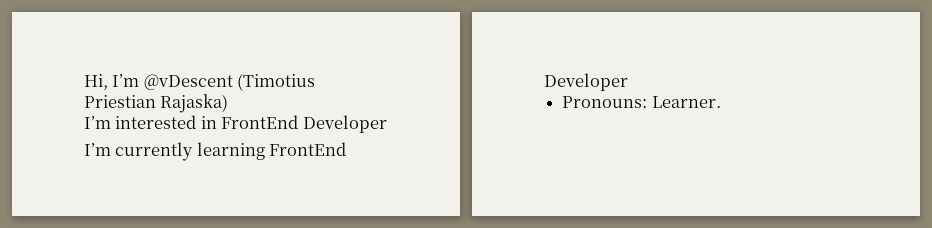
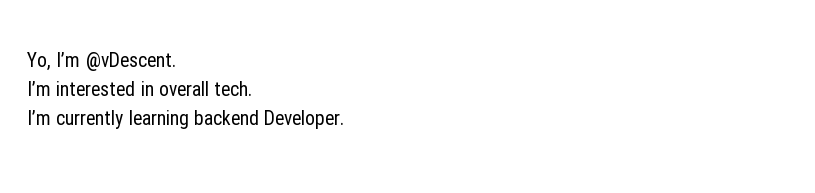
[84,73,316,91] [84,94,229,113] Hi, I’m @vDescent (Timotius Priestian Rajaska) -> [27,52,176,71] Yo, I’m @vDescent.
[221,115,387,133] FrontEnd Developer -> [158,81,253,96] overall tech.
[269,142,347,156] [544,73,628,91] [562,96,721,108] FrontEnd Developer // Pronouns: Learner. -> [193,110,345,129] backend Developer.

